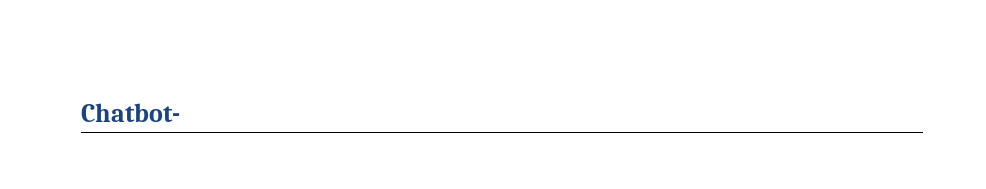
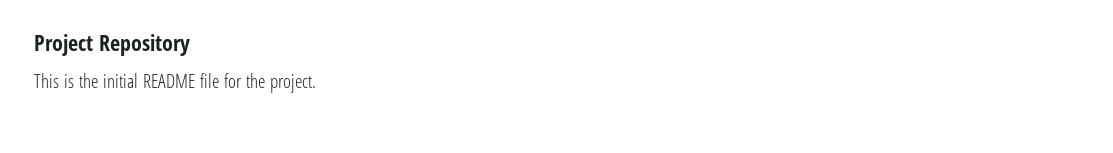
[81,103,180,122] Chatbot- -> [34,34,190,56] [34,73,316,93] Project Repository // This is the initial README file for the project.

